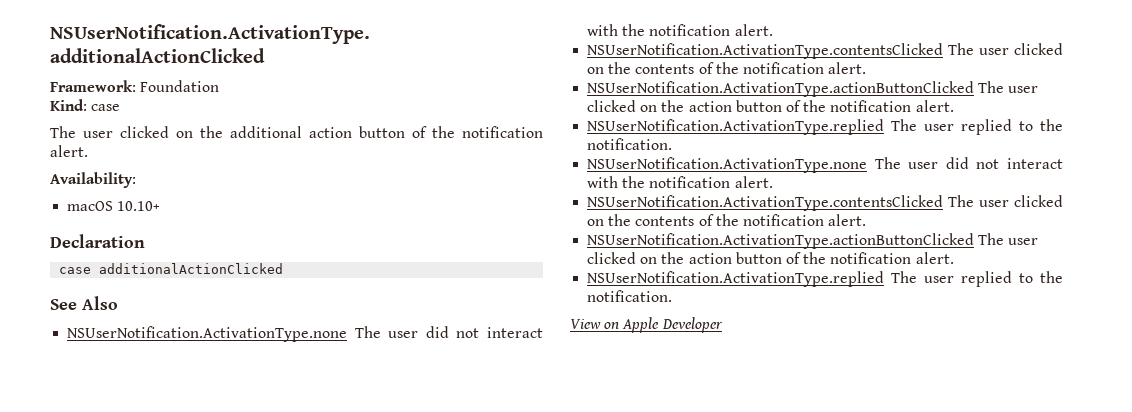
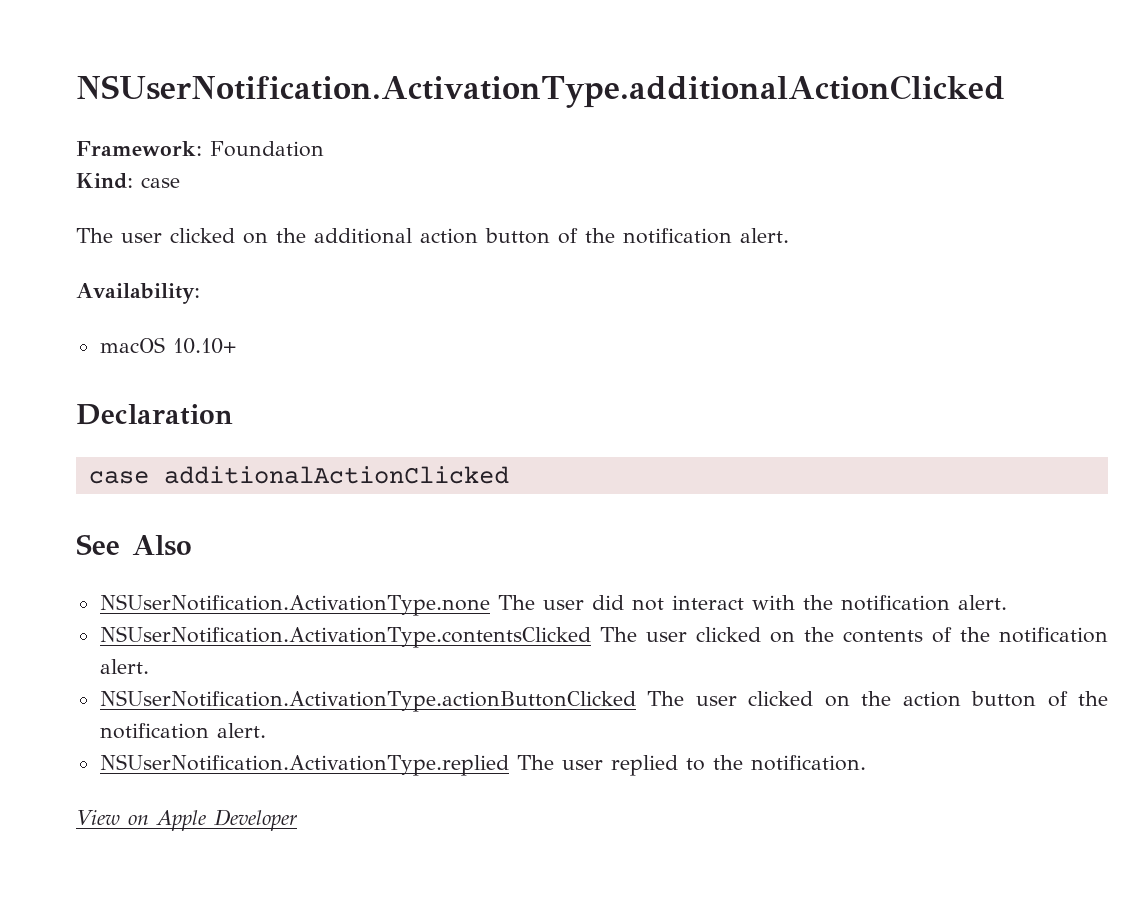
[587,157,1063,173] [587,176,773,188] [587,195,1063,211] [587,214,867,226] [587,233,1039,249] [587,252,954,264] [587,271,1063,287] [587,290,673,302] // NSUserNotification.ActivationType.none The user did not interact with the notification alert. // NSUserNotification.ActivationType.contentsClicked The user clicked on the contents of the notification alert. // NSUserNotification.ActivationType.actionButtonClicked The user clicked on the action button of the notification alert. // NSUserNotification.ActivationType.replied The user replied to the notification. -> (866, 763) none

